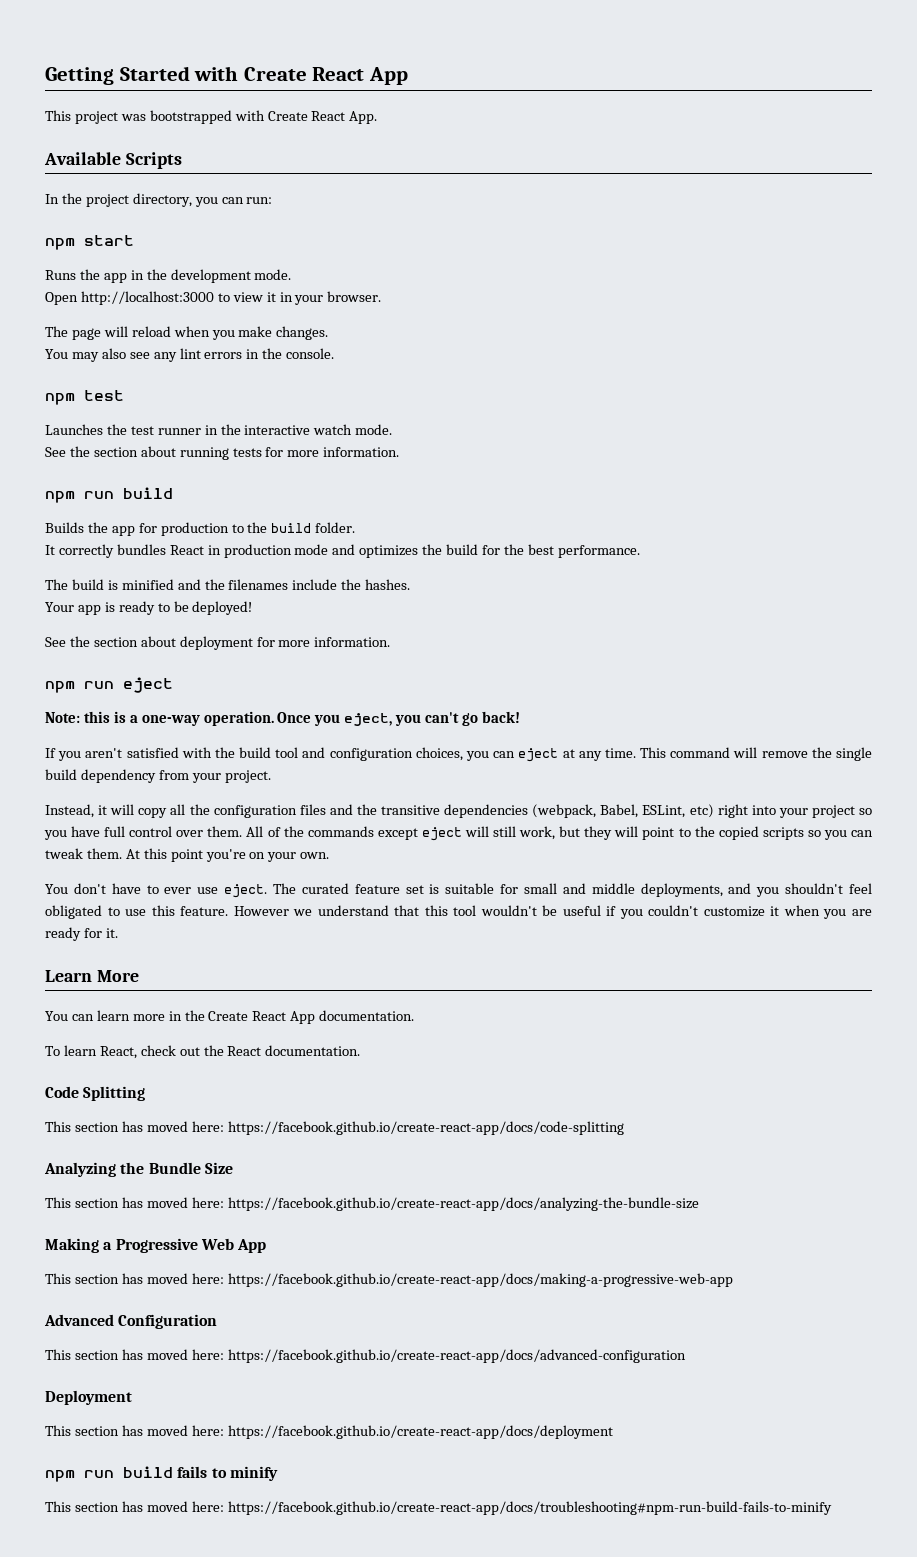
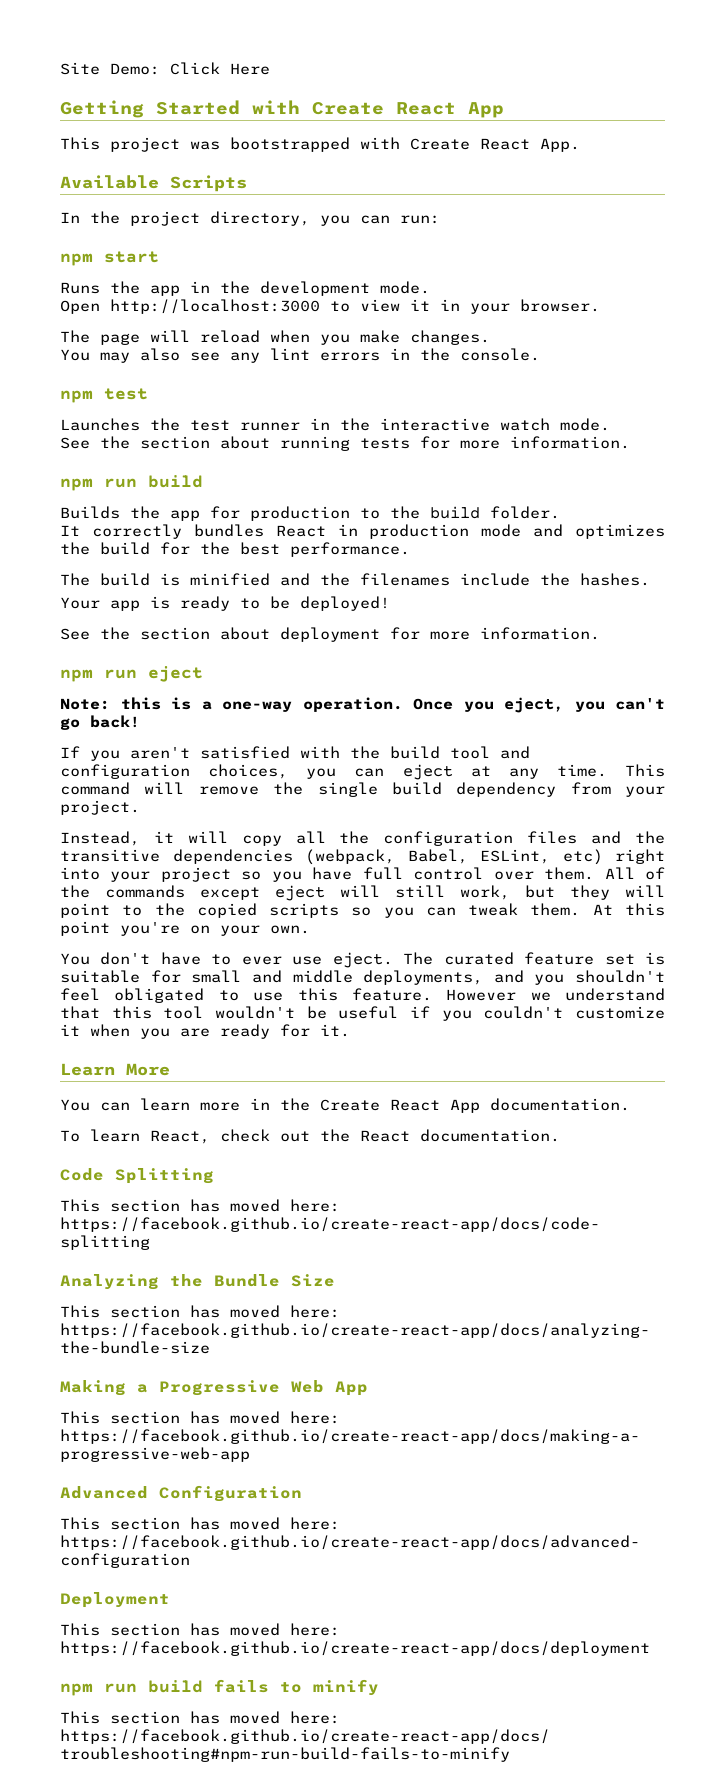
(45, 76) none -> [60,62,270,75] Site Demo: Click Here //

